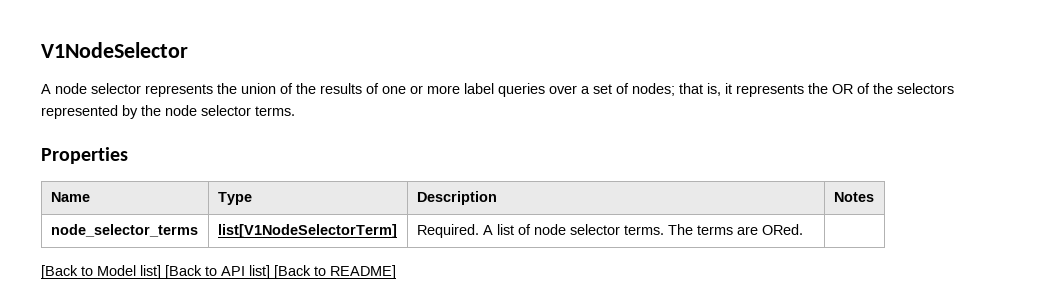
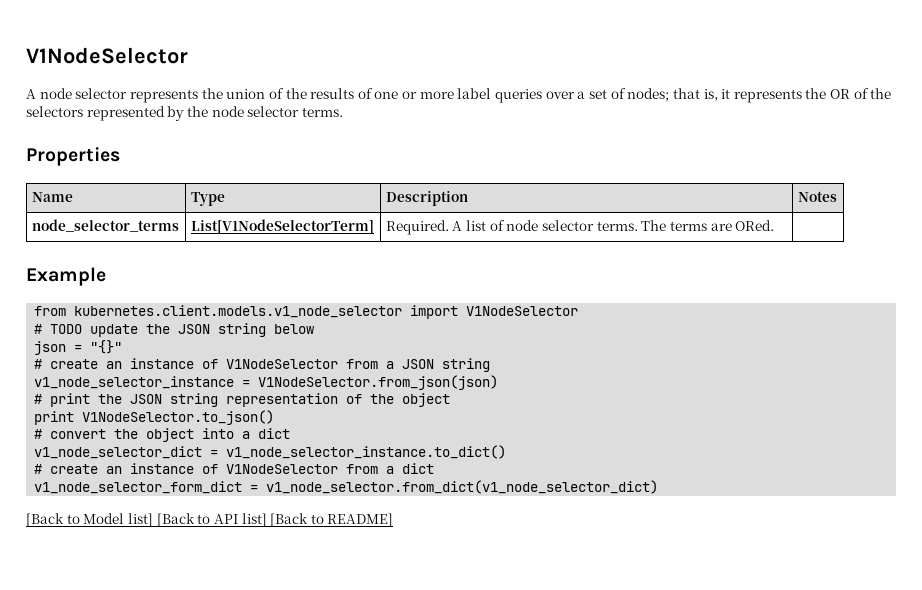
[217,224,397,238] list[V1NodeSelectorTerm] -> [190,219,374,234] List[V1NodeSelectorTerm]
(803, 229) none -> [26,267,106,286] [34,305,579,319] [34,323,315,337] [34,340,123,355] [34,358,491,372] [34,375,499,390] [34,393,451,407] [34,410,275,425] [34,428,291,442] [34,445,507,459] [34,463,435,474] [34,480,659,494] // Example // from kubernetes.client.models.v1_node_selector import V1NodeSelector // # TODO update the JSON string below // json = "{}" // # create an instance of V1NodeSelector from a JSON string // v1_node_selector_instance = V1NodeSelector.from_json(json) // # print the JSON string representation of the object // print V1NodeSelector.to_json() // # convert the object into a dict // v1_node_selector_dict = v1_node_selector_instance.to_dict() // # create an instance of V1NodeSelector from a dict // v1_node_selector_form_dict = v1_node_selector.from_dict(v1_node_selector_dict)

